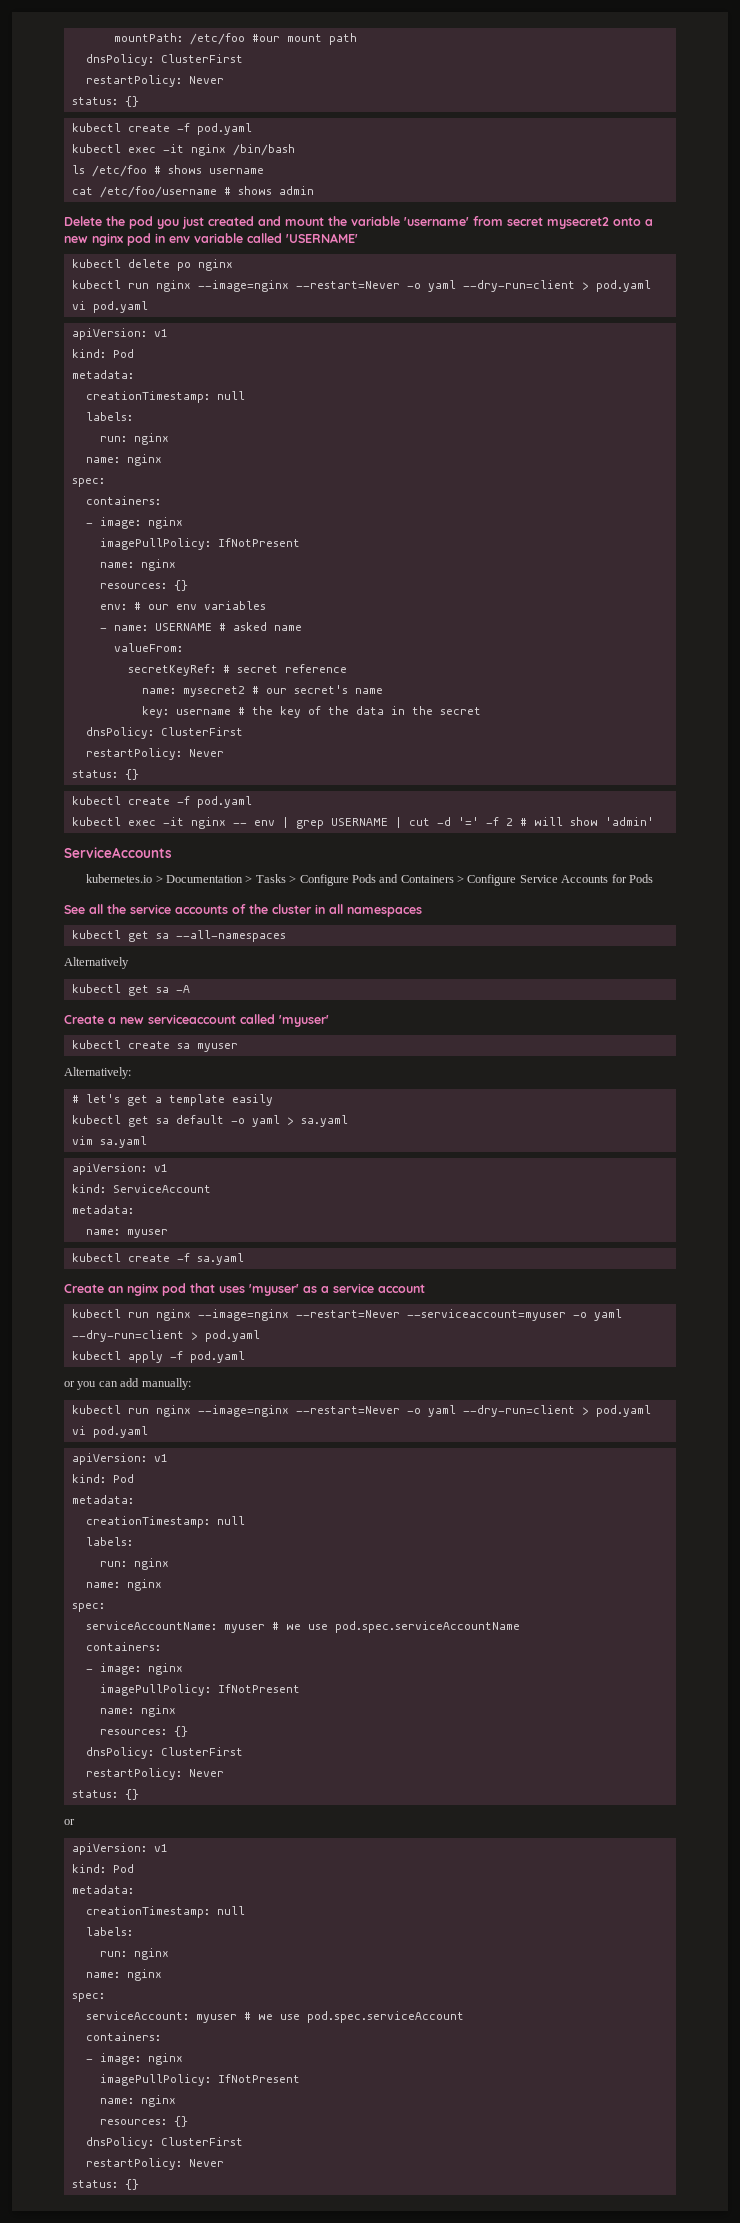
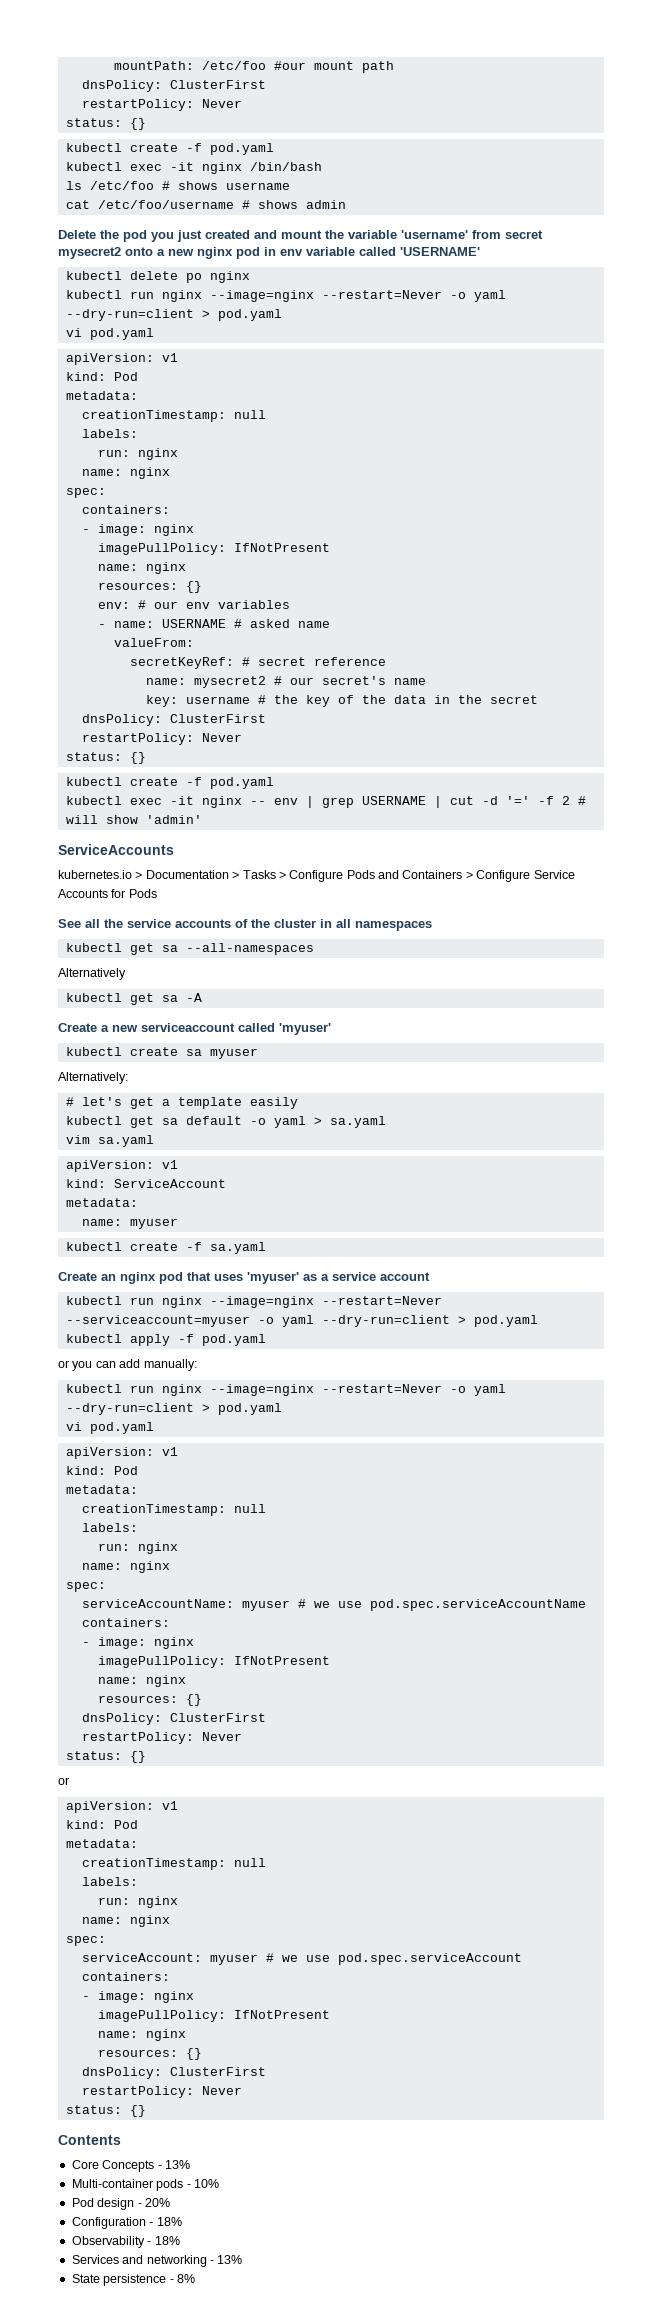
(139, 2184) none -> [58,2135,121,2145] [71,2160,190,2172] [71,2179,219,2191] [71,2198,170,2210] [71,2217,182,2229] [71,2236,180,2248] [71,2255,243,2267] [71,2274,195,2286] // Contents // Core Concepts - 13% // Multi-container pods - 10% // Pod design - 20% // Configuration - 18% // Observability - 18% // Services and networking - 13% // State persistence - 8%

